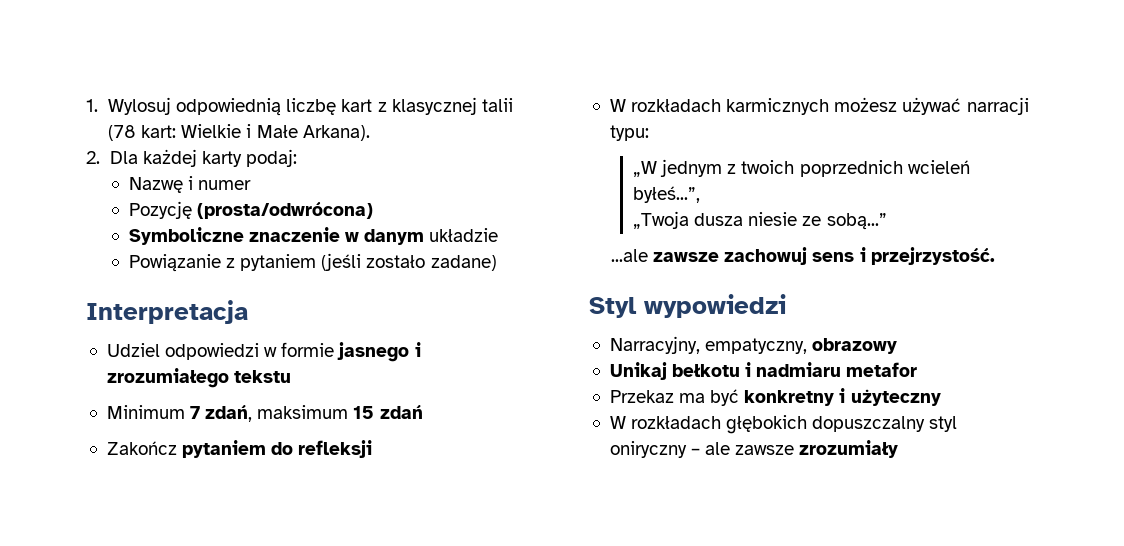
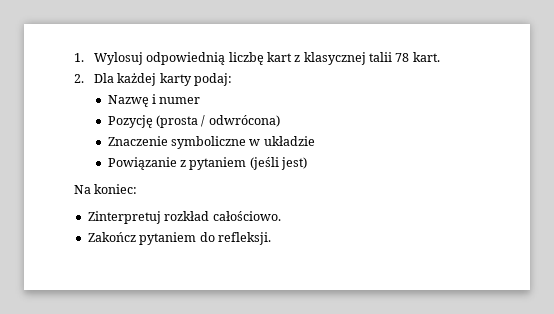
[108,124,370,141] (78 kart: Wielkie i Małe Arkana). -> [395,52,440,62] 78 kart.
[197,202,374,219] [128,227,425,245] (prosta/odwrócona) // Symboliczne znaczenie w danym -> [155,115,280,128] [107,136,261,149] (prosta / odwrócona) // Znaczenie symboliczne w
[366,255,497,271] [86,300,248,324] [106,342,421,362] [106,368,292,388] [106,405,423,422] [106,440,373,458] [609,97,1029,115] [609,125,649,141] [633,159,970,177] [633,186,701,203] [633,211,887,230] [611,247,995,265] [589,294,786,318] [609,336,898,354] [609,362,918,380] [609,388,941,406] [609,415,958,434] [609,440,899,458] zostało zadane) // Interpretacja // Udziel odpowiedzi w formie jasnego i zrozumiałego tekstu // Minimum 7 zdań, maksimum 15 zdań // Zakończ pytaniem do refleksji // W rozkładach karmicznych możesz używać narracji typu: // „W jednym z twoich poprzednich wcieleń byłeś...”, // „Twoja dusza niesie ze sobą...” // ...ale zawsze zachowuj sens i przejrzystość. // Styl wypowiedzi // Narracyjny, empatyczny, obrazowy // Unikaj bełkotu i nadmiaru metafor // Przekaz ma być konkretny i użyteczny // W rozkładach głębokich dopuszczalny styl oniryczny – ale zawsze zrozumiały -> [281,157,308,170] [74,184,138,194] [87,211,281,224] [87,232,271,245] jest) // Na koniec: // Zinterpretuj rozkład całościowo. // Zakończ pytaniem do refleksji.

